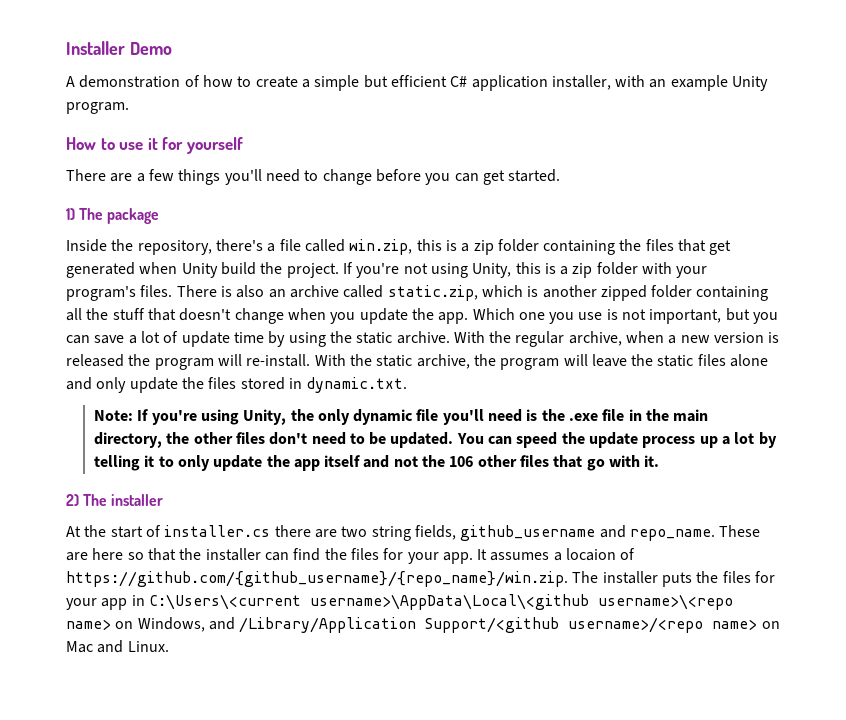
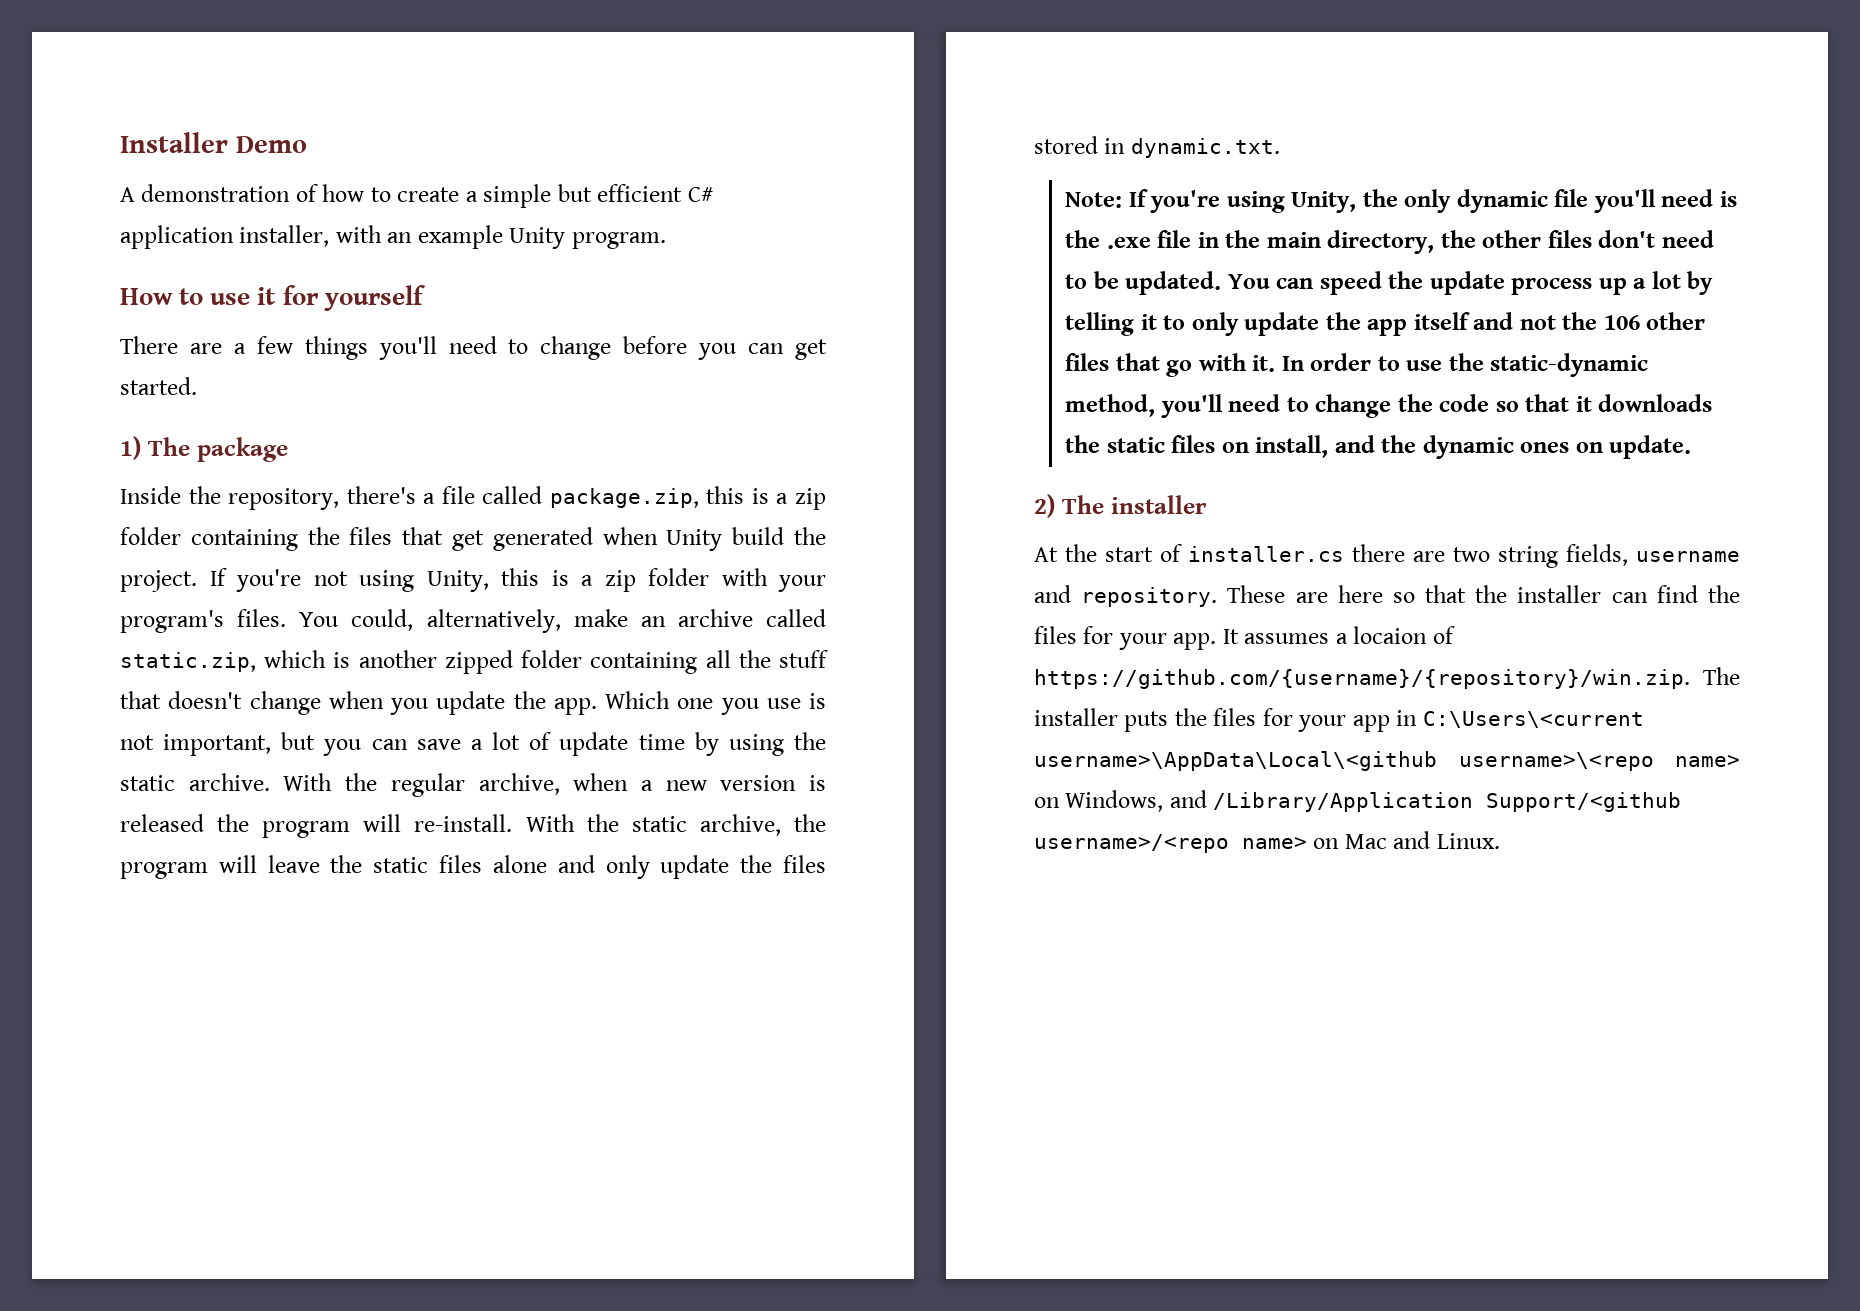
[349,239,413,255] win.zip, -> [549,488,699,508] package.zip,
[176,285,265,298] There is also -> [299,609,628,633] You could, alternatively, make
(660, 461) none -> [1281,353,1649,377] [1065,394,1713,418] [1065,435,1692,459] In order to use the static-dynamic method, you'll need to change the code so that it downloads the static files on install, and the dynamic ones on update.
[460,525,715,541] github_username and repo_name. -> [1636,551,1740,562] [1034,585,1218,607] username and repository.
[66,571,568,587] https://github.com/{github_username}/{repo_name}/win.zip. -> [1034,669,1690,689] https://github.com/{username}/{repository}/win.zip.

